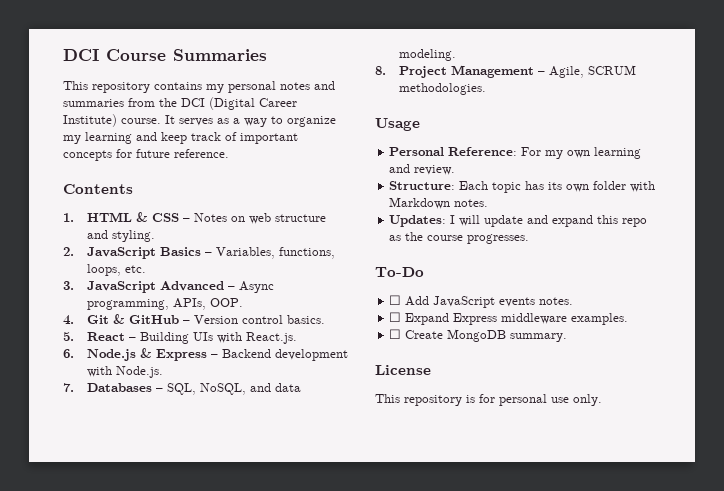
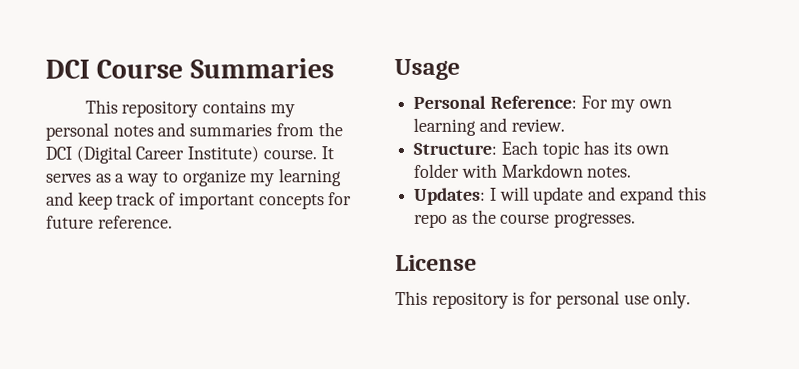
[63,184,133,194] [63,212,326,224] [86,230,155,242] [63,247,335,259] [86,264,146,276] [63,281,274,293] [86,298,243,310] [63,314,325,325] [63,332,297,344] [63,348,348,361] [86,366,163,378] [63,383,301,395] [398,49,456,61] [375,65,636,78] [398,83,486,95] // Contents // 1. HTML & CSS – Notes on web structure and styling. // 2. JavaScript Basics – Variables, functions, loops, etc. // 3. JavaScript Advanced – Async programming, APIs, OOP. // 4. Git & GitHub – Version control basics. // 5. React – Building UIs with React.js. // 6. Node.js & Express – Backend development with Node.js. // 7. Databases – SQL, NoSQL, and data modeling. // 8. Project Management – Agile, SCRUM methodologies. -> (173, 222) none
[375,267,424,277] [389,295,574,308] [389,312,629,325] [389,329,568,342] // To-Do // ☐ Add JavaScript events notes. // ☐ Expand Express middleware examples. // ☐ Create MongoDB summary. -> (637, 220) none

